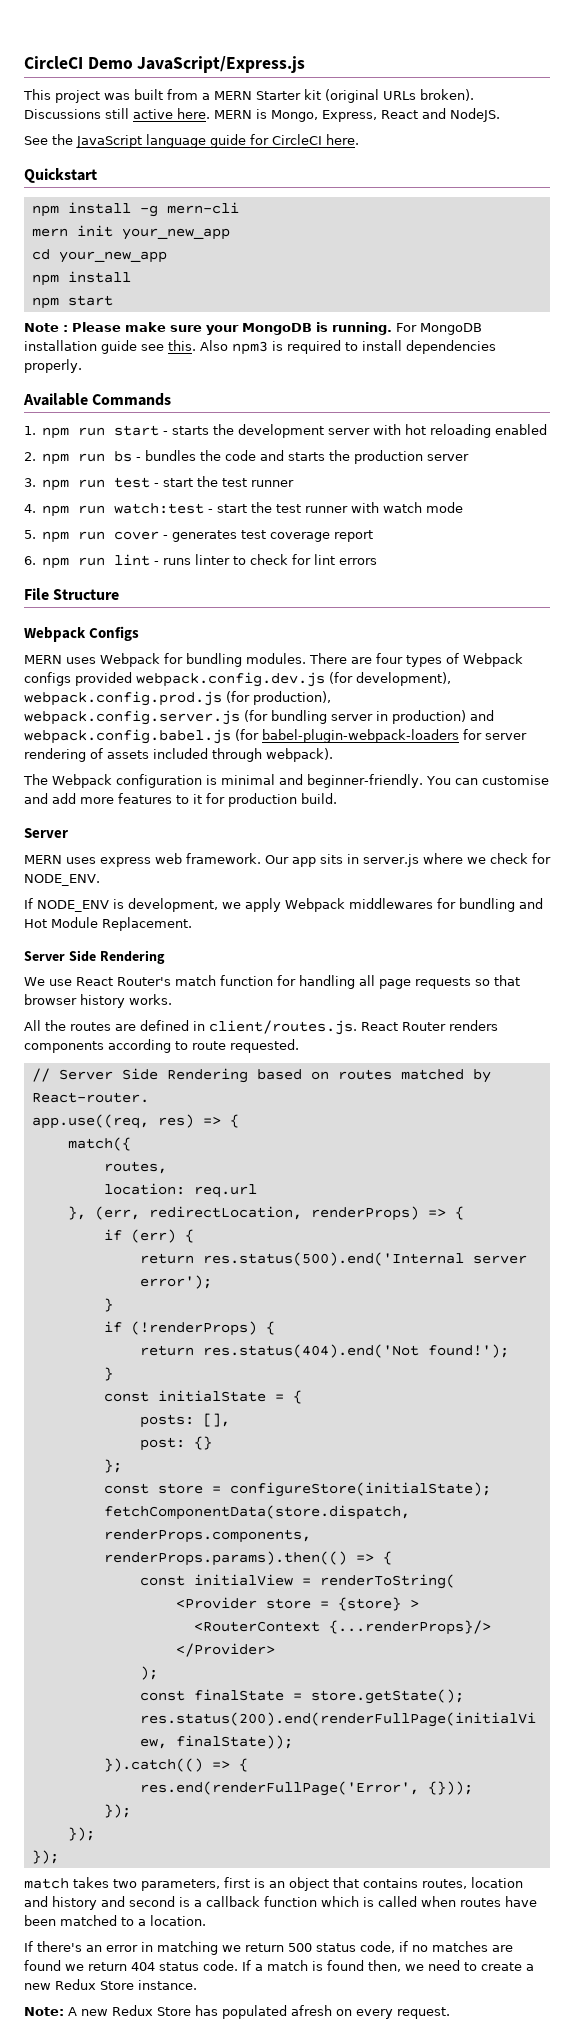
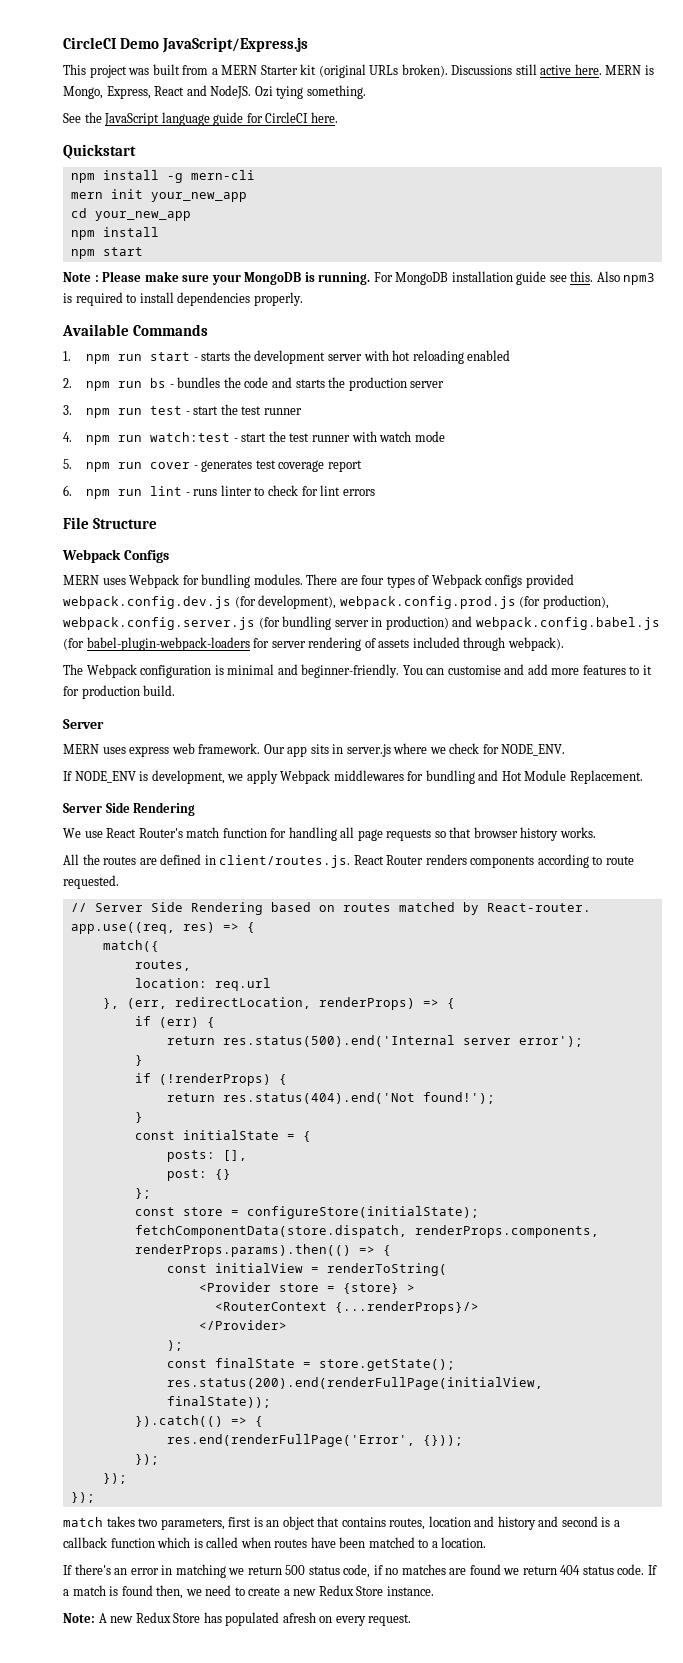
(500, 115) none -> [254,85,366,99] Ozi tying something.

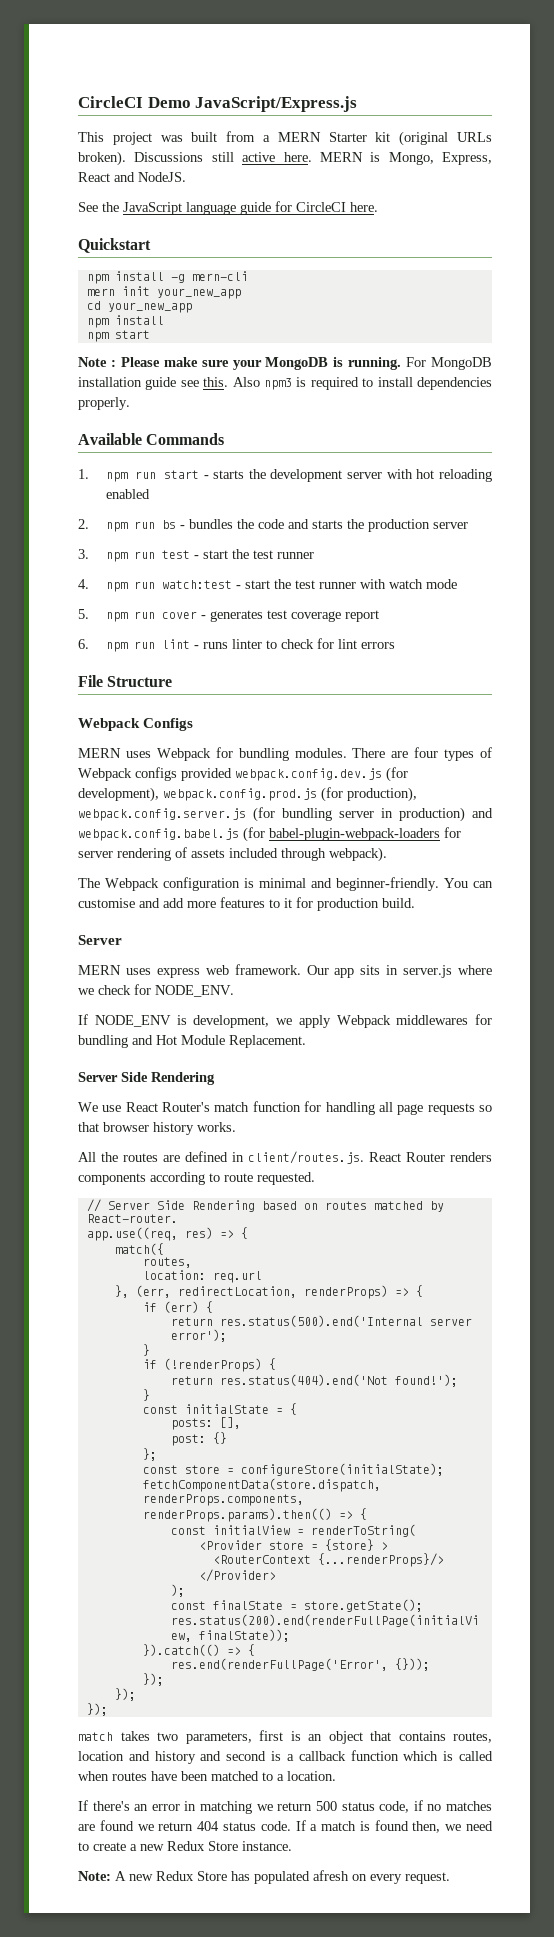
[254,85,366,99] Ozi tying something. -> (186, 177) none

